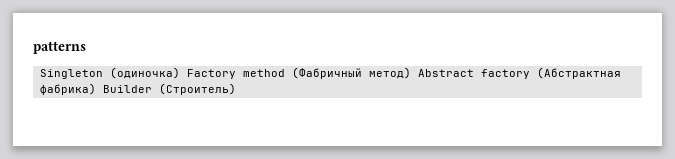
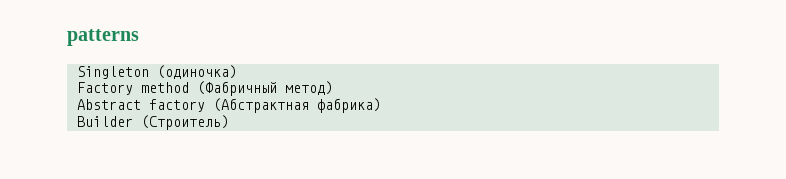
(180, 73) none -> (237, 72) //
(411, 73) none -> (333, 88) //
(96, 89) none -> (381, 105) //

